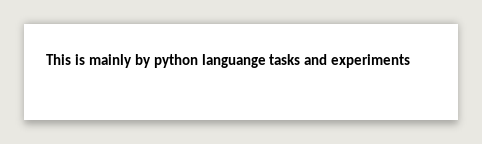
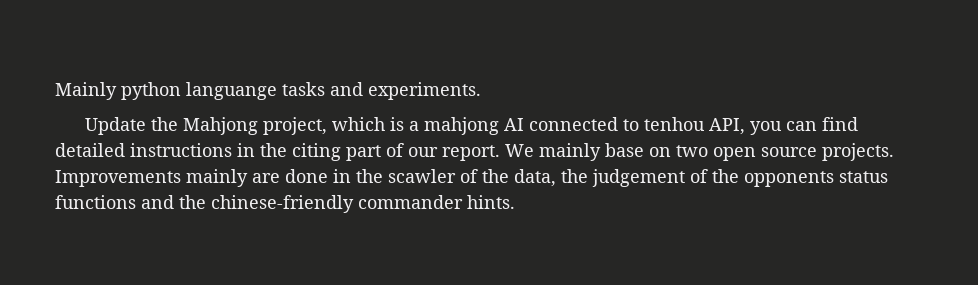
[46,54,411,68] This is mainly by python languange tasks and experiments -> [55,82,481,100] [84,117,858,135] [55,143,894,161] [55,169,888,187] [55,195,515,213] Mainly python languange tasks and experiments. // Update the Mahjong project, which is a mahjong AI connected to tenhou API, you can find detailed instructions in the citing part of our report. We mainly base on two open source projects. Improvements mainly are done in the scawler of the data, the judgement of the opponents status functions and the chinese-friendly commander hints.

